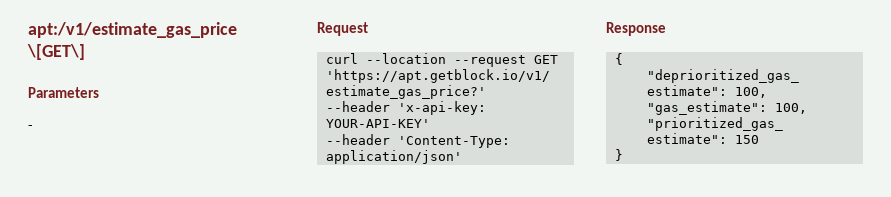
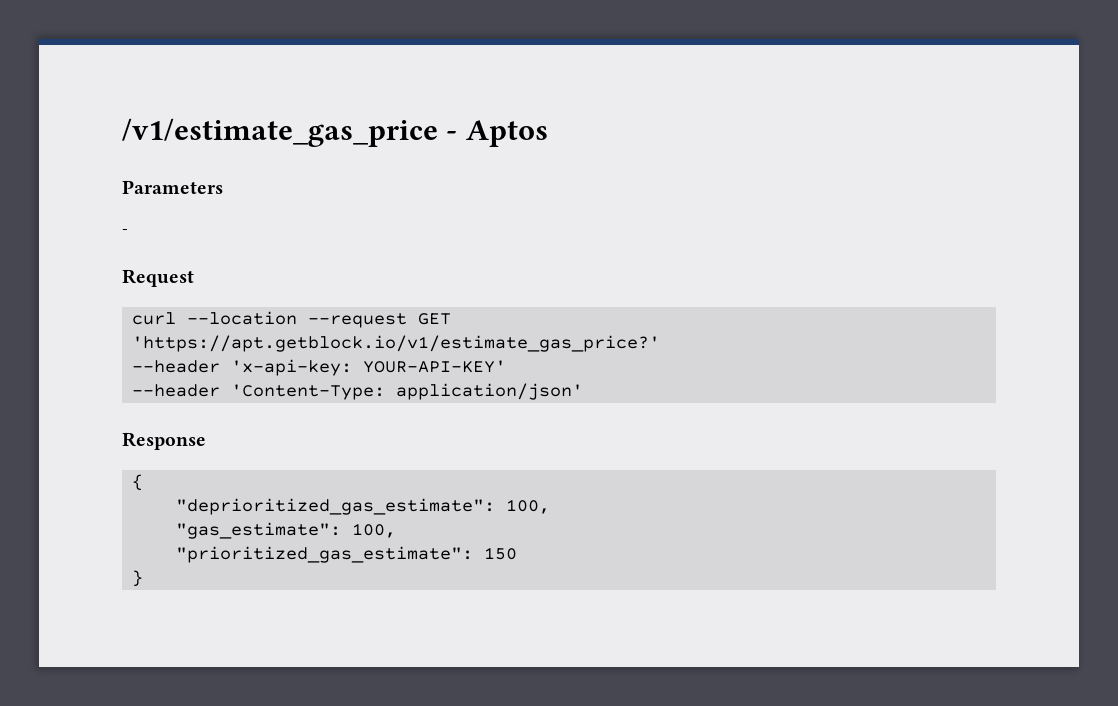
[28,22,237,38] [27,44,85,60] apt:/v1/estimate_gas_price \[GET\] -> [122,118,548,147] /v1/estimate_gas_price - Aptos

